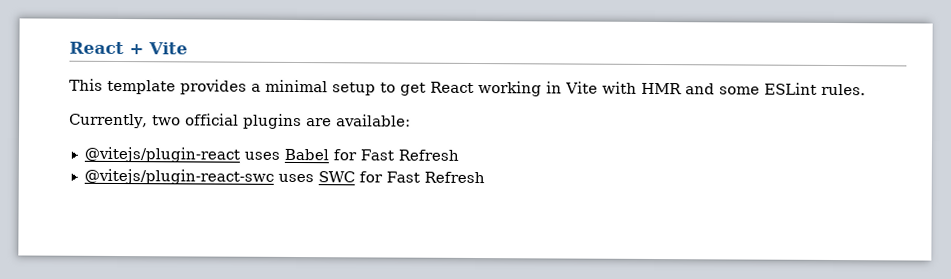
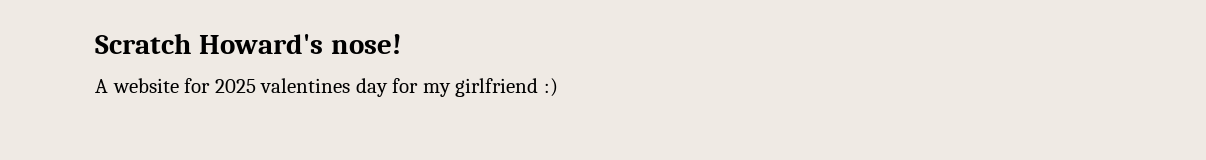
[69,41,188,55] [69,78,866,97] [69,113,411,130] [83,146,459,163] [83,168,485,185] React + Vite // This template provides a minimal setup to get React working in Vite with HMR and some ESLint rules. // Currently, two official plugins are available: // @vitejs/plugin-react uses Babel for Fast Refresh // @vitejs/plugin-react-swc uses SWC for Fast Refresh -> [95,33,402,54] [95,78,558,97] Scratch Howard's nose! // A website for 2025 valentines day for my girlfriend :)

